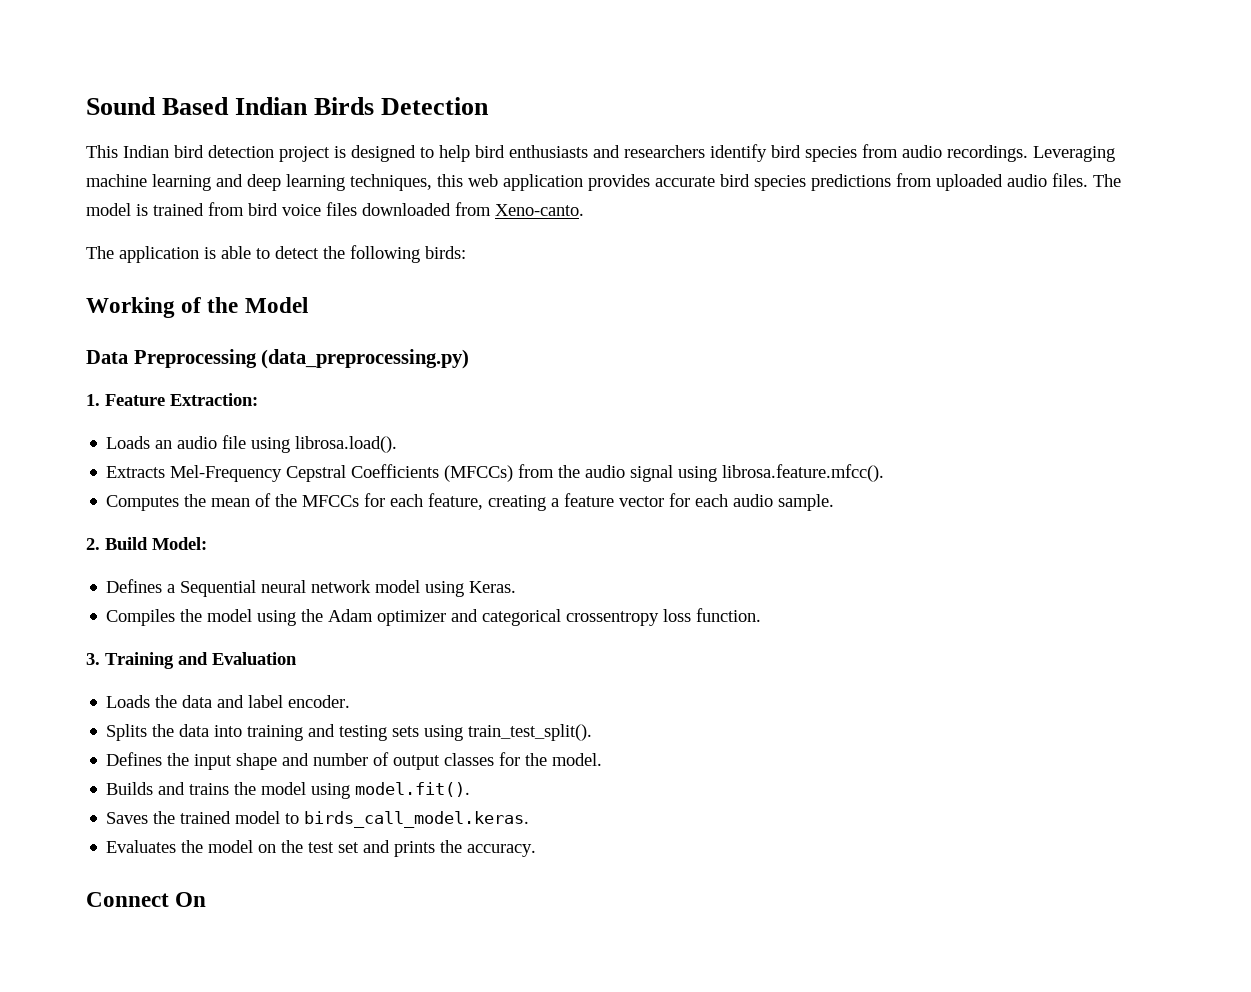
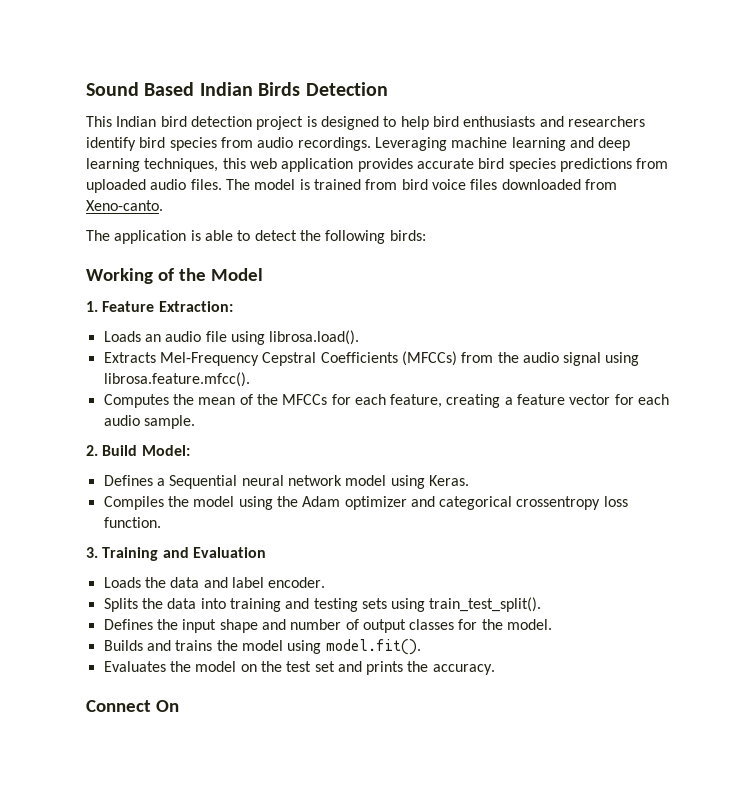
[86,349,470,369] // Data Preprocessing (data_preprocessing.py) -> (263, 274) none
[106,811,530,828] // Saves the trained model to birds_call_model.keras. -> (421, 647) none

